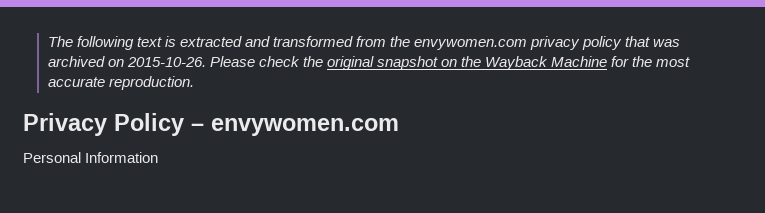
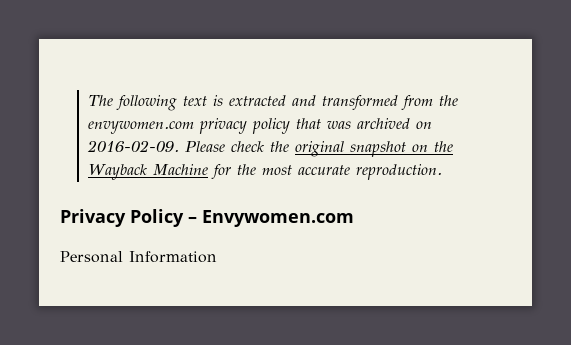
[126,57,206,67] 2015-10-26. -> [86,140,179,152] 2016-02-09.
[211,118,399,136] envywomen.com -> [202,210,354,227] Envywomen.com

